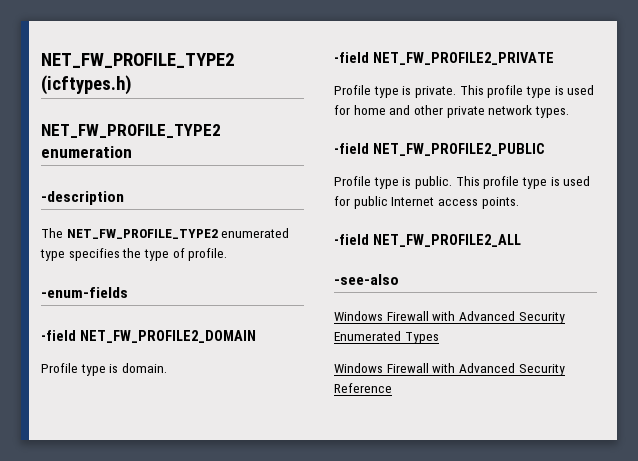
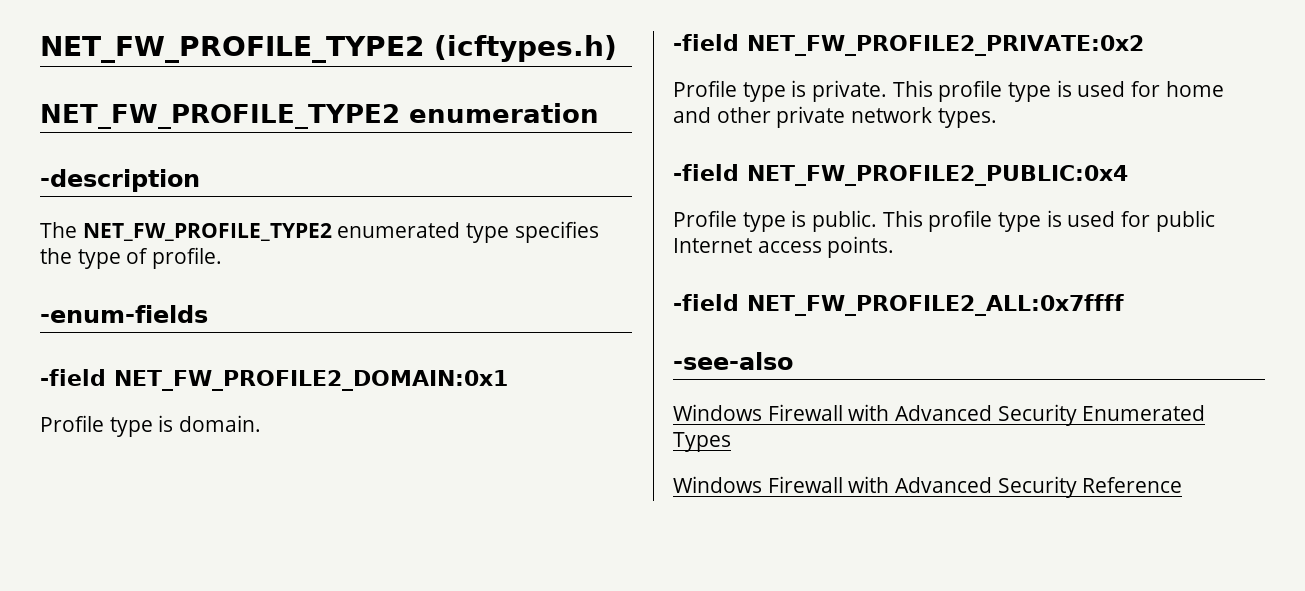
[79,330,256,343] NET_FW_PROFILE2_DOMAIN -> [114,370,508,391] NET_FW_PROFILE2_DOMAIN:0x1
[372,52,554,65] NET_FW_PROFILE2_PRIVATE -> [747,35,1144,56] NET_FW_PROFILE2_PRIVATE:0x2
[372,143,545,156] NET_FW_PROFILE2_PUBLIC -> [747,165,1128,186] NET_FW_PROFILE2_PUBLIC:0x4
[372,234,521,247] NET_FW_PROFILE2_ALL -> [747,294,1124,316] NET_FW_PROFILE2_ALL:0x7ffff

